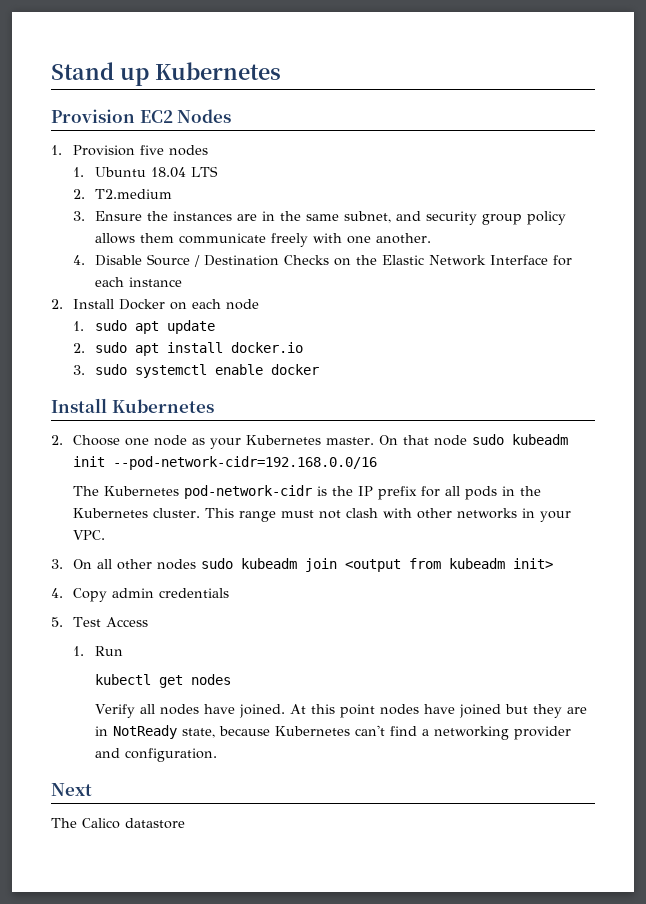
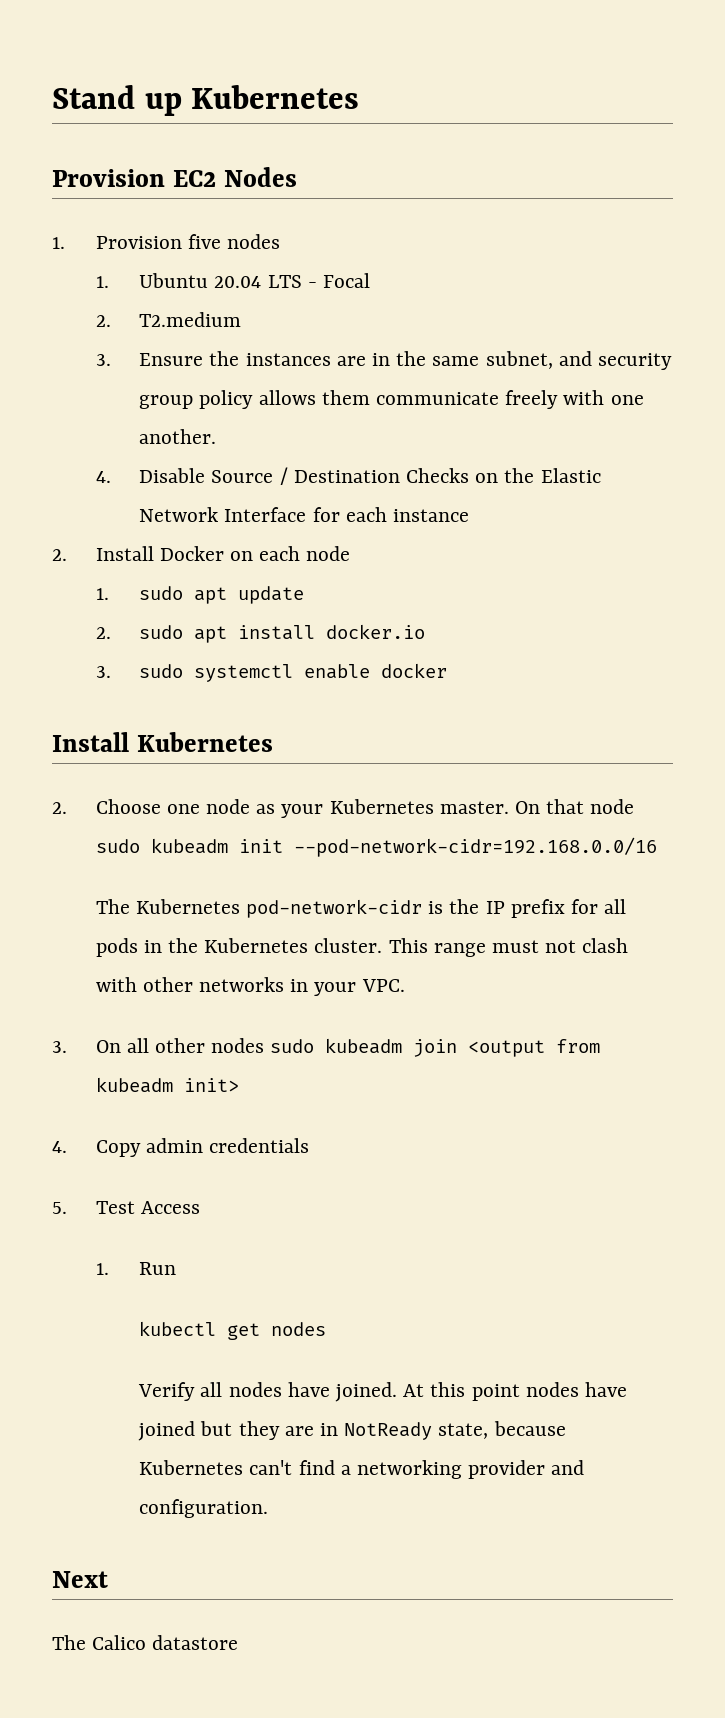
[151,167,187,178] 18.04 -> [214,276,262,288] 20.04
(219, 171) none -> [307,273,371,288] - Focal

